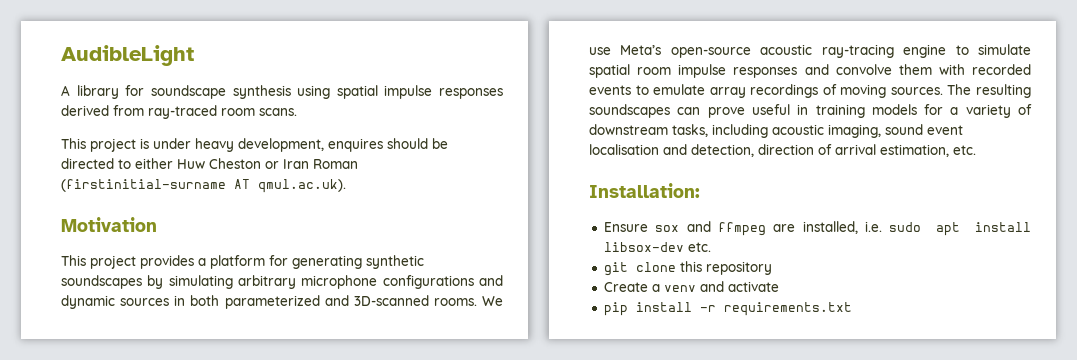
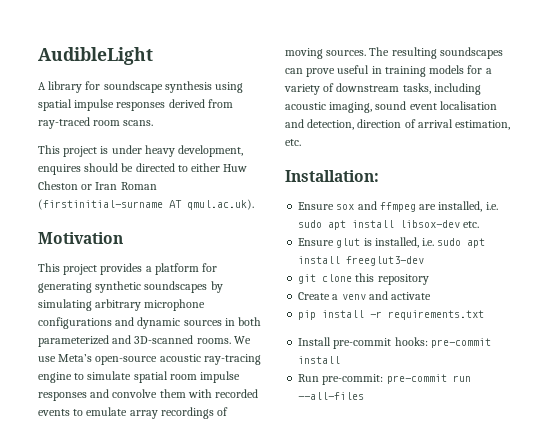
(711, 247) none -> [298,237,486,248] [298,256,425,266] // Ensure glut is installed, i.e. sudo apt install freeglut3-dev
(852, 309) none -> [298,337,491,349] [298,356,341,364] [298,374,471,385] [298,392,365,400] // Install pre-commit hooks: pre-commit install // Run pre-commit: pre-commit run --all-files

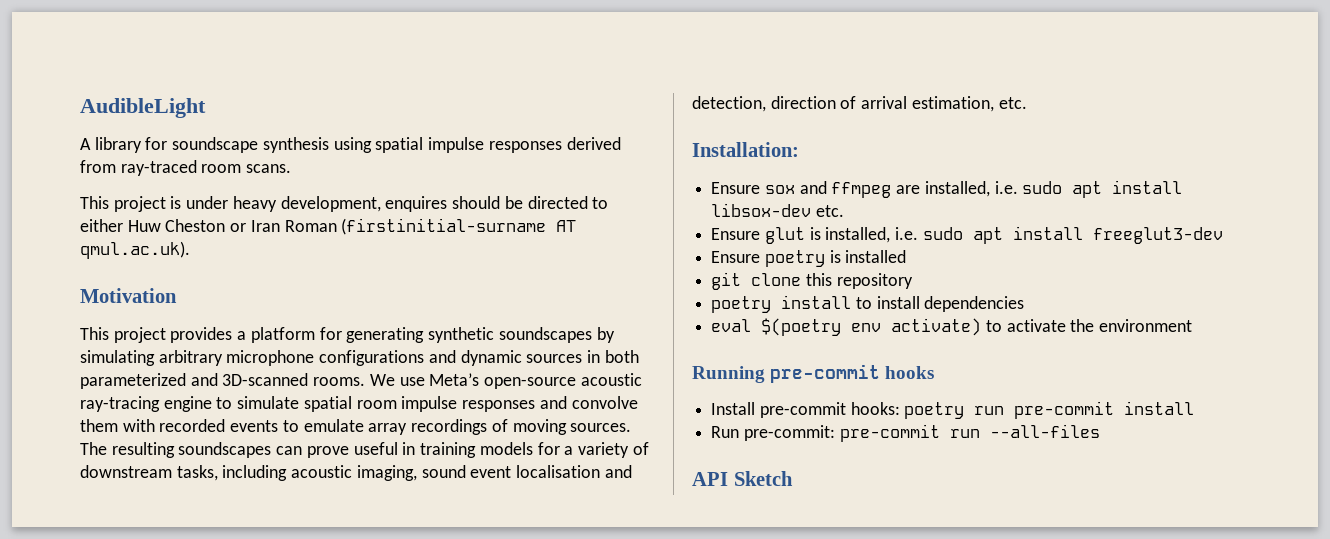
(425, 261) none -> [711,250,907,267] // Ensure poetry is installed
[298,291,432,300] [298,310,485,320] Create a venv and activate // pip install -r requirements.txt -> [711,295,1025,313] [711,318,1193,336] [692,364,935,383] poetry install to install dependencies // eval $(poetry env activate) to activate the environment // Running pre-commit hooks
(428, 341) none -> [904,402,1005,419] poetry run
(365, 396) none -> [692,471,793,486] // API Sketch

